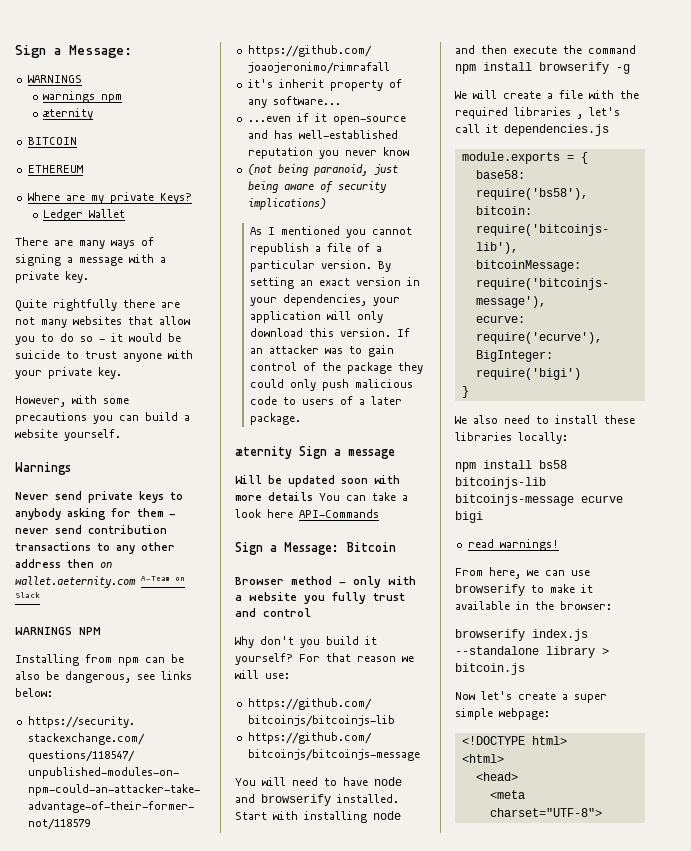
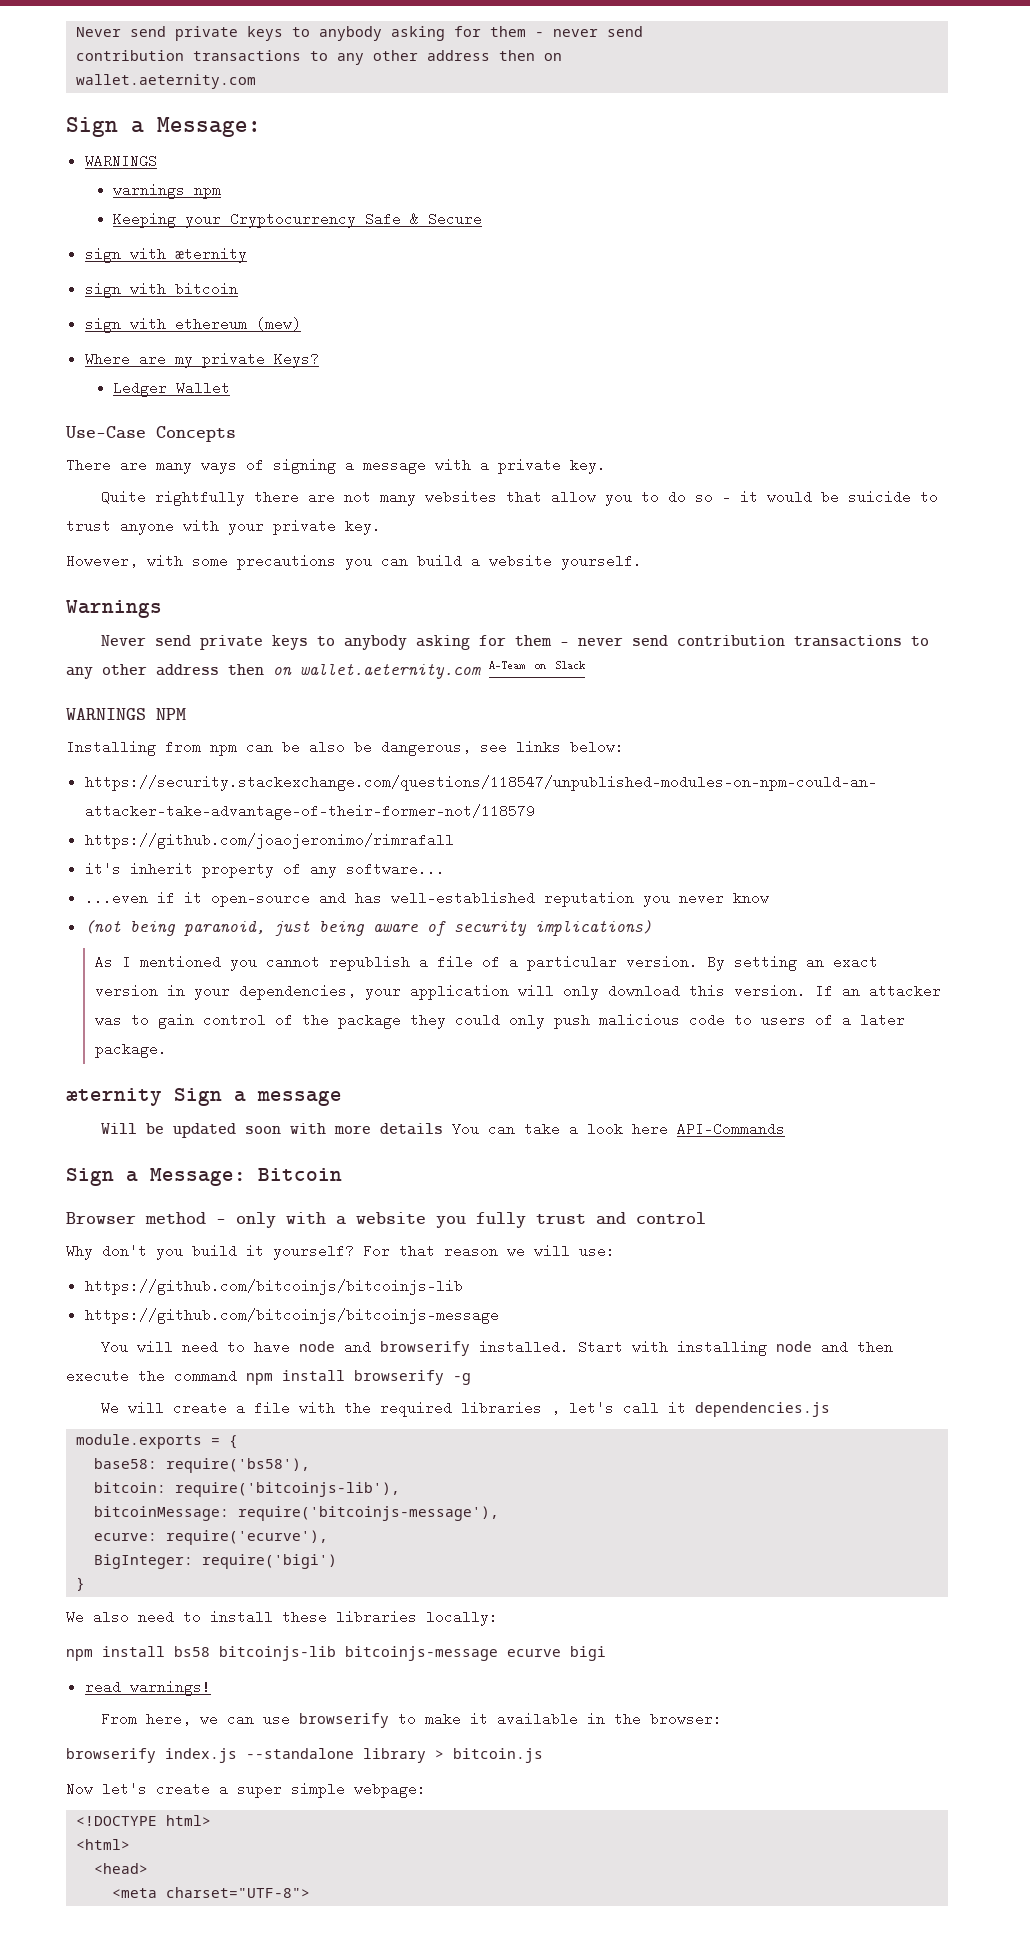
(15, 51) none -> [76,26,644,41] [76,50,563,65] [76,74,257,89] Never send private keys to anybody asking for them - never send // contribution transactions to any other address then on // wallet.aeternity.com //
[43,108,94,120] [27,137,77,145] [27,165,83,173] æternity // BITCOIN // ETHEREUM -> [113,212,483,228] [84,247,247,263] [84,282,238,298] [84,317,301,333] Keeping your Cryptocurrency Safe & Secure // sign with æternity // sign with bitcoin // sign with ethereum (mew)
(126, 213) none -> [65,426,236,442] // Use-Case Concepts

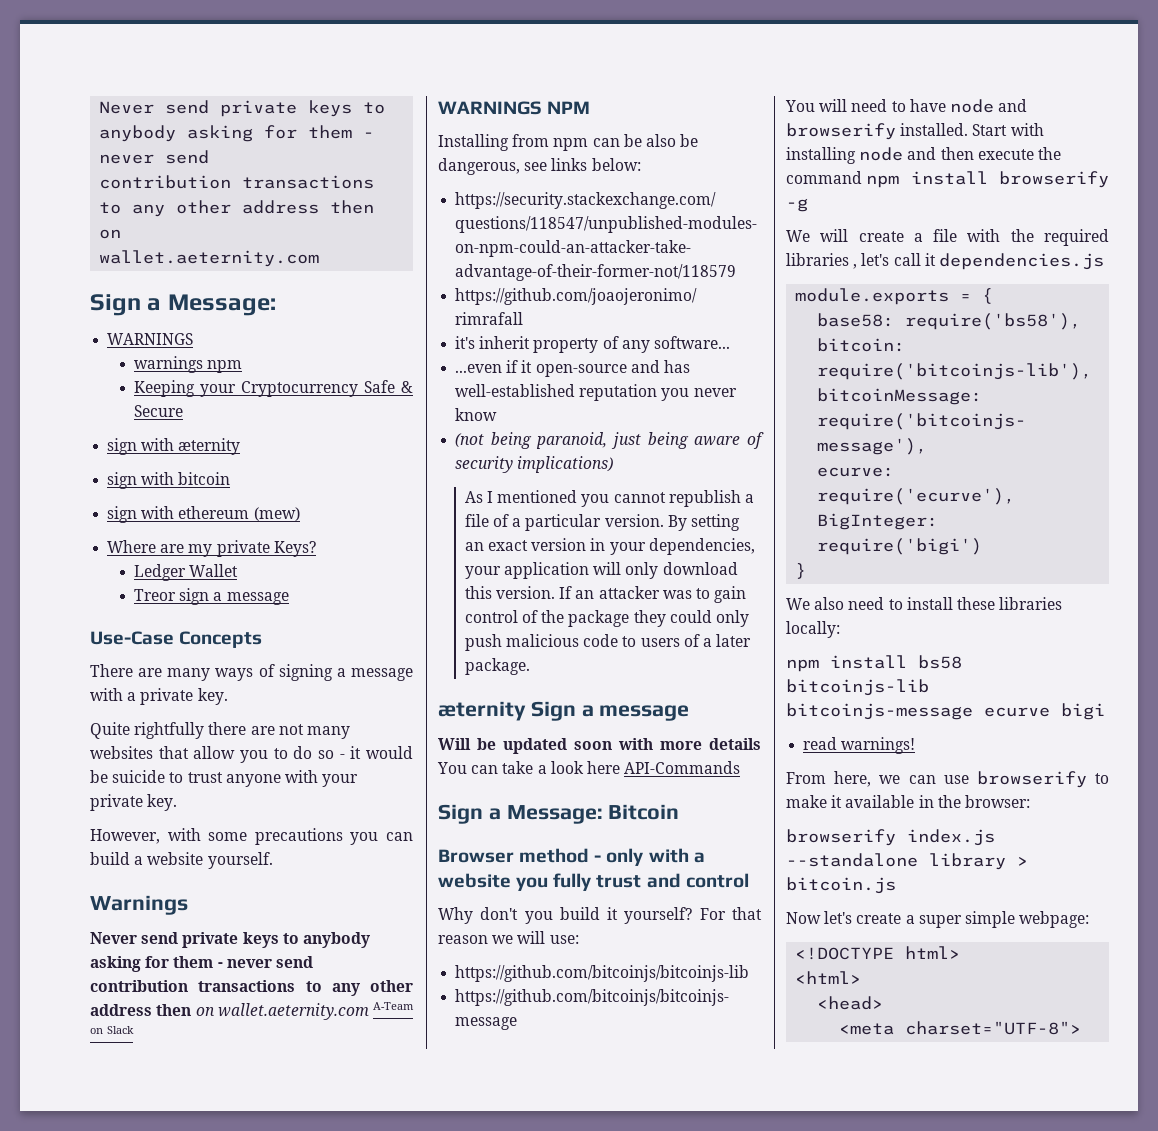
(231, 388) none -> [133,588,289,605] // Treor sign a message

